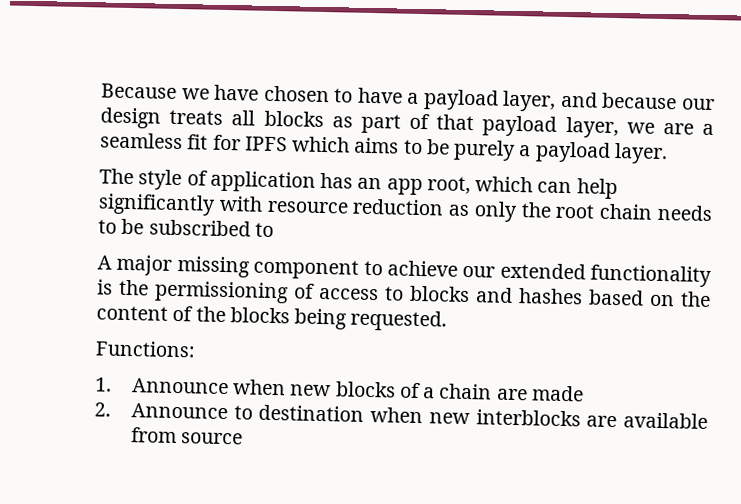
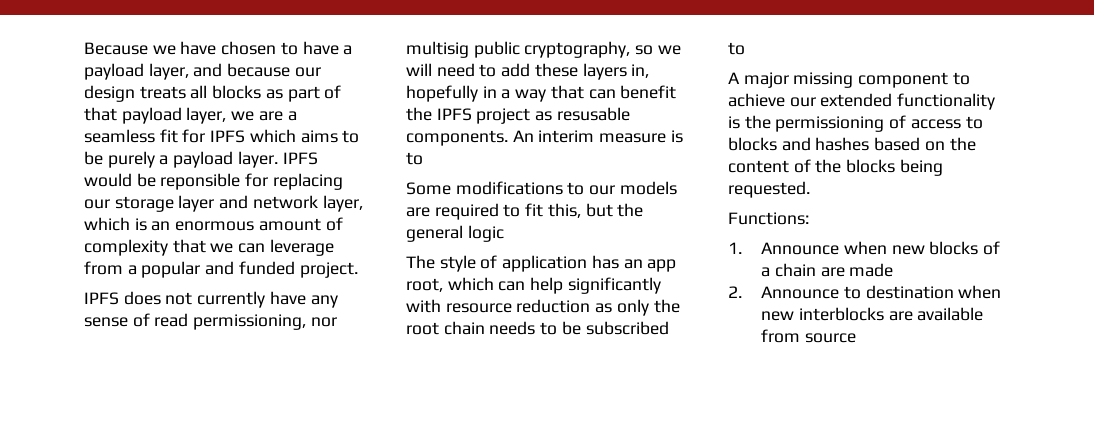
(668, 153) none -> [282,152,318,165] [84,173,343,190] [84,195,363,212] [84,217,343,231] [84,239,334,256] [84,261,358,278] [84,291,338,308] [84,313,337,330] [406,41,681,58] [406,63,650,80] [406,85,677,102] [406,107,630,124] [406,130,683,146] [406,152,423,165] [406,181,677,195] [406,203,644,220] [406,225,504,242] IPFS would be reponsible for replacing our storage layer and network layer, which is an enormous amount of complexity that we can leverage from a popular and funded project. // IPFS does not currently have any sense of read permissioning, nor multisig public cryptography, so we will need to add these layers in, hopefully in a way that can benefit the IPFS project as resusable components. An interim measure is to // Some modifications to our models are required to fit this, but the general logic

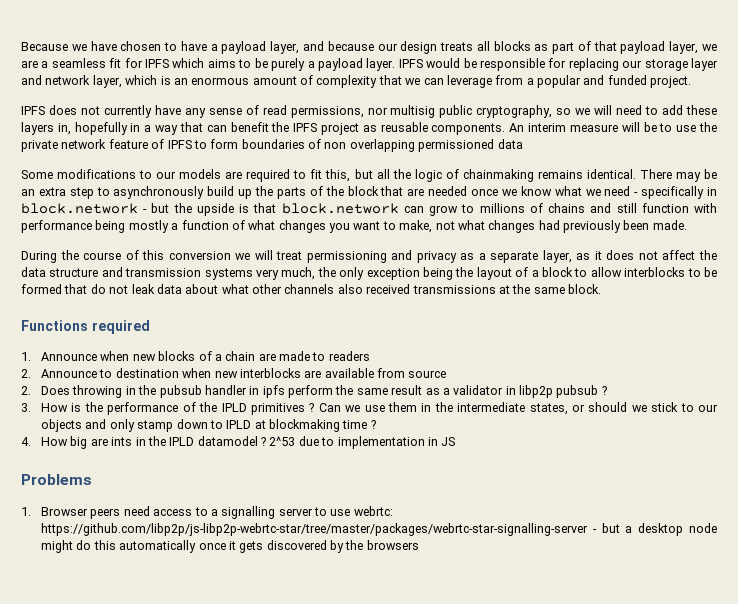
[160,173,241,190] reponsible -> [479,58,545,71] responsible
[193,314,307,330] permissioning, -> [290,106,364,118] permissions,
[556,107,630,121] resusable -> [380,122,428,132] reusable
[670,130,683,143] [406,152,423,165] is to -> [621,122,718,132] [21,139,523,152] will be to use the private network feature of IPFS to form boundaries of non overlapping permissioned data
[617,203,644,217] [406,225,463,242] the general -> [376,169,411,179] all the
[406,255,677,272] [406,277,661,294] [406,299,680,316] [406,321,669,335] [728,42,745,55] [728,72,970,88] [728,93,996,110] [728,115,983,132] [728,137,976,151] [728,159,943,176] [728,181,810,198] [728,212,809,225] // The style of application has an app root, which can help significantly with resource reduction as only the root chain needs to be subscribed to // A major missing component to achieve our extended functionality is the permissioning of access to blocks and hashes based on the content of the blocks being requested. // Functions: -> [445,169,717,182] [21,186,717,199] [21,203,718,216] [21,220,687,233] [21,250,717,263] [21,267,717,280] [21,284,601,294] [21,320,150,334] of chainmaking remains identical. There may be an extra step to asynchronously build up the parts of the block that are needed once we know what we need - specifically in block.network - but the upside is that block.network can grow to millions of chains and still function with performance being mostly a function of what changes you want to make, not what changes had previously been made. // During the course of this conversion we will treat permissioning and privacy as a separate layer, as it does not affect the data structure and transmission systems very much, the only exception being the layout of a block to allow interblocks to be formed that do not leak data about what other channels also received transmissions at the same block. // Functions required
(894, 270) none -> [312,351,370,361] to readers
(856, 338) none -> [21,385,607,398] [21,402,719,415] [41,419,376,432] [21,436,456,449] [21,474,92,485] [21,506,393,519] [41,523,717,536] [41,540,419,553] // 2. Does throwing in the pubsub handler in ipfs perform the same result as a validator in libp2p pubsub ? // 3. How is the performance of the IPLD primitives ? Can we use them in the intermediate states, or should we stick to our objects and only stamp down to IPLD at blockmaking time ? // 4. How big are ints in the IPLD datamodel ? 2^53 due to implementation in JS // Problems // 1. Browser peers need access to a signalling server to use webrtc: https://github.com/libp2p/js-libp2p-webrtc-star/tree/master/packages/webrtc-star-signalling-server - but a desktop node might do this automatically once it gets discovered by the browsers

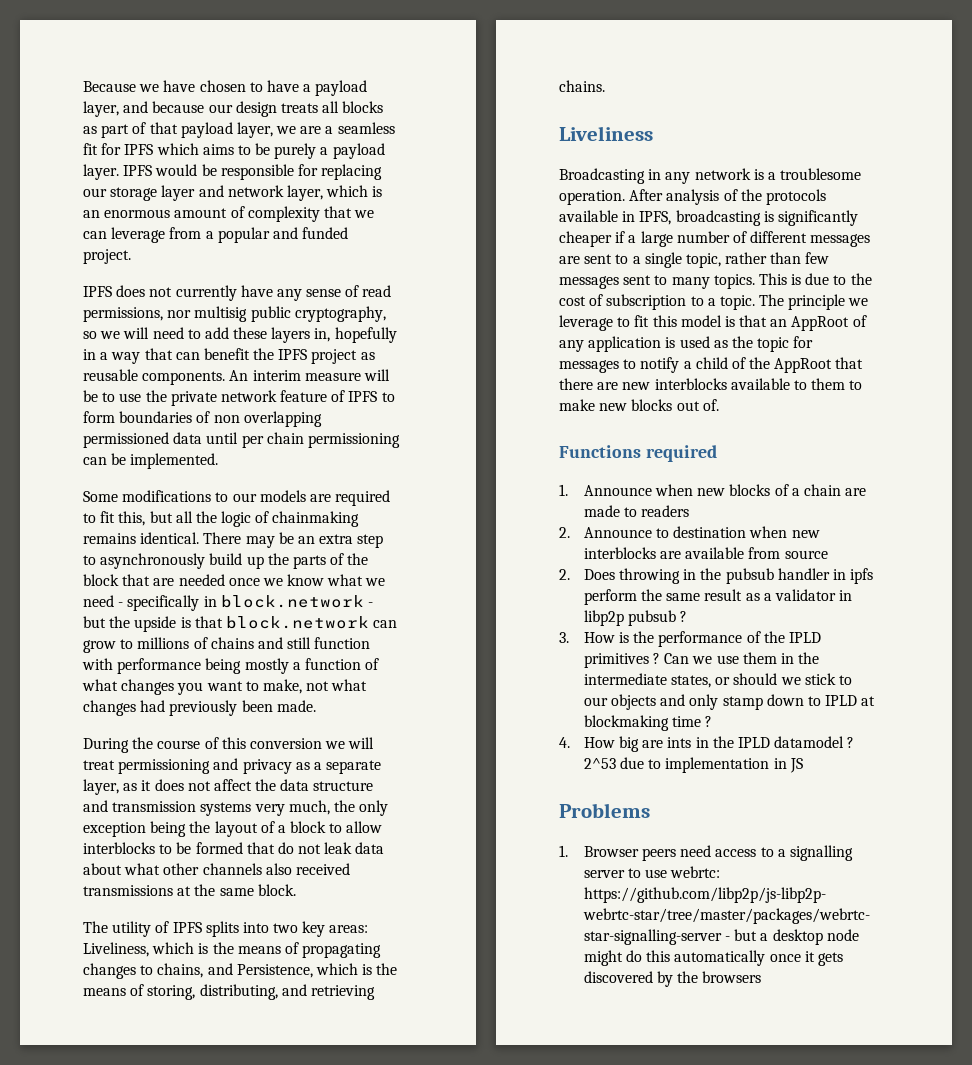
(523, 144) none -> [206,432,400,448] [83,453,219,469] until per chain permissioning can be implemented.
(601, 289) none -> [83,921,369,937] [83,942,382,958] [83,963,398,979] [83,984,375,1000] [559,80,605,92] [559,126,653,141] [559,168,862,184] [559,189,826,205] [559,210,858,226] [559,231,871,247] [559,252,830,268] [559,273,872,289] [559,294,869,310] [559,315,867,331] [559,336,814,352] [559,357,864,373] [559,378,863,390] [559,399,719,411] // The utility of IPFS splits into two key areas: Liveliness, which is the means of propagating changes to chains, and Persistence, which is the means of storing, distributing, and retrieving chains. // Liveliness // Broadcasting in any network is a troublesome operation. After analysis of the protocols available in IPFS, broadcasting is significantly cheaper if a large number of different messages are sent to a single topic, rather than few messages sent to many topics. This is due to the cost of subscription to a topic. The principle we leverage to fit this model is that an AppRoot of any application is used as the topic for messages to notify a child of the AppRoot that there are new interblocks available to them to make new blocks out of.

